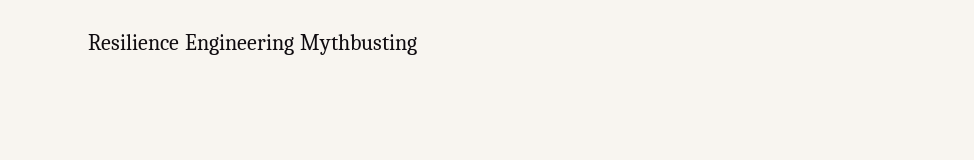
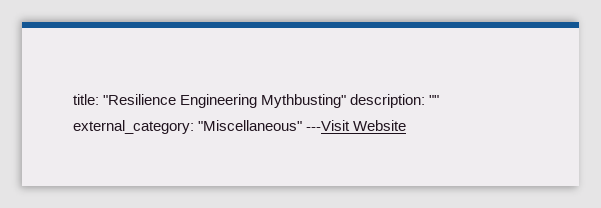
[88,34,417,55] Resilience Engineering Mythbusting -> [73,94,440,108] [73,120,407,134] title: "Resilience Engineering Mythbusting" description: "" external_category: "Miscellaneous" ---Visit Website

